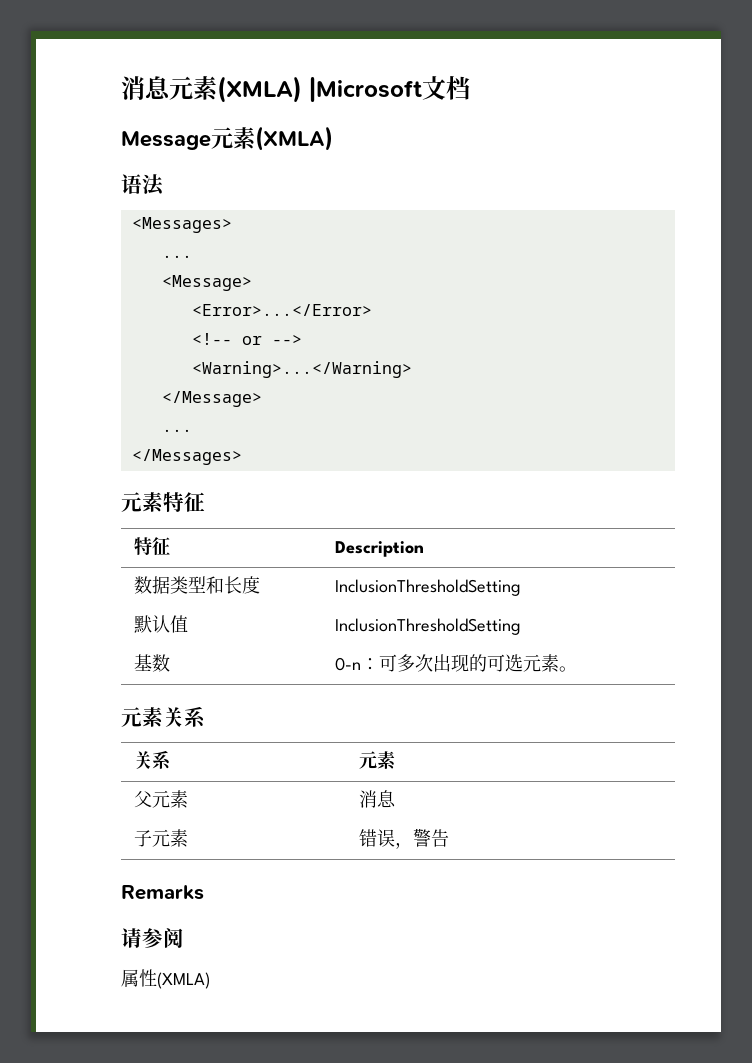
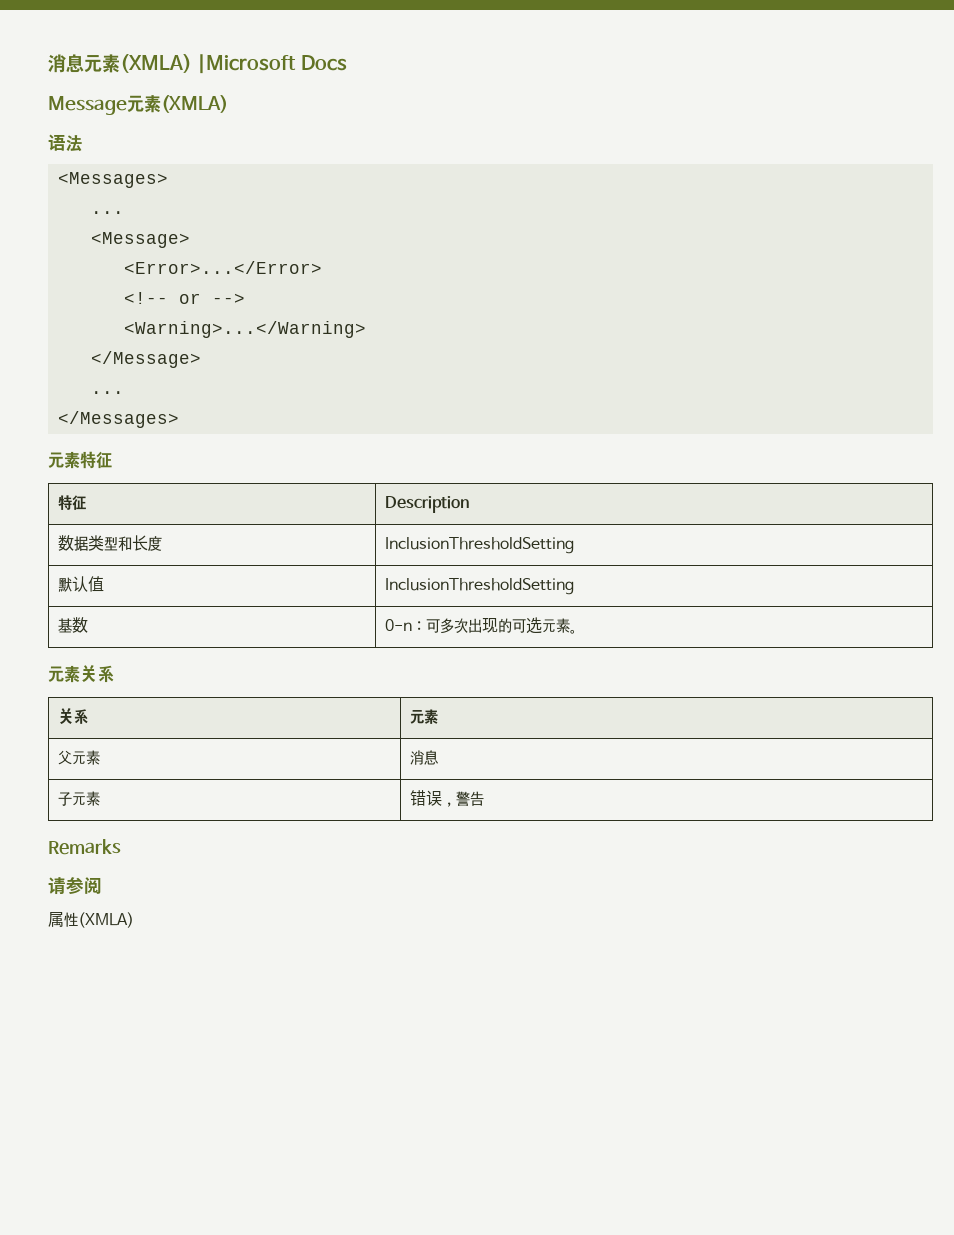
[422,76,470,100] 文档 -> [300,55,347,71] Docs

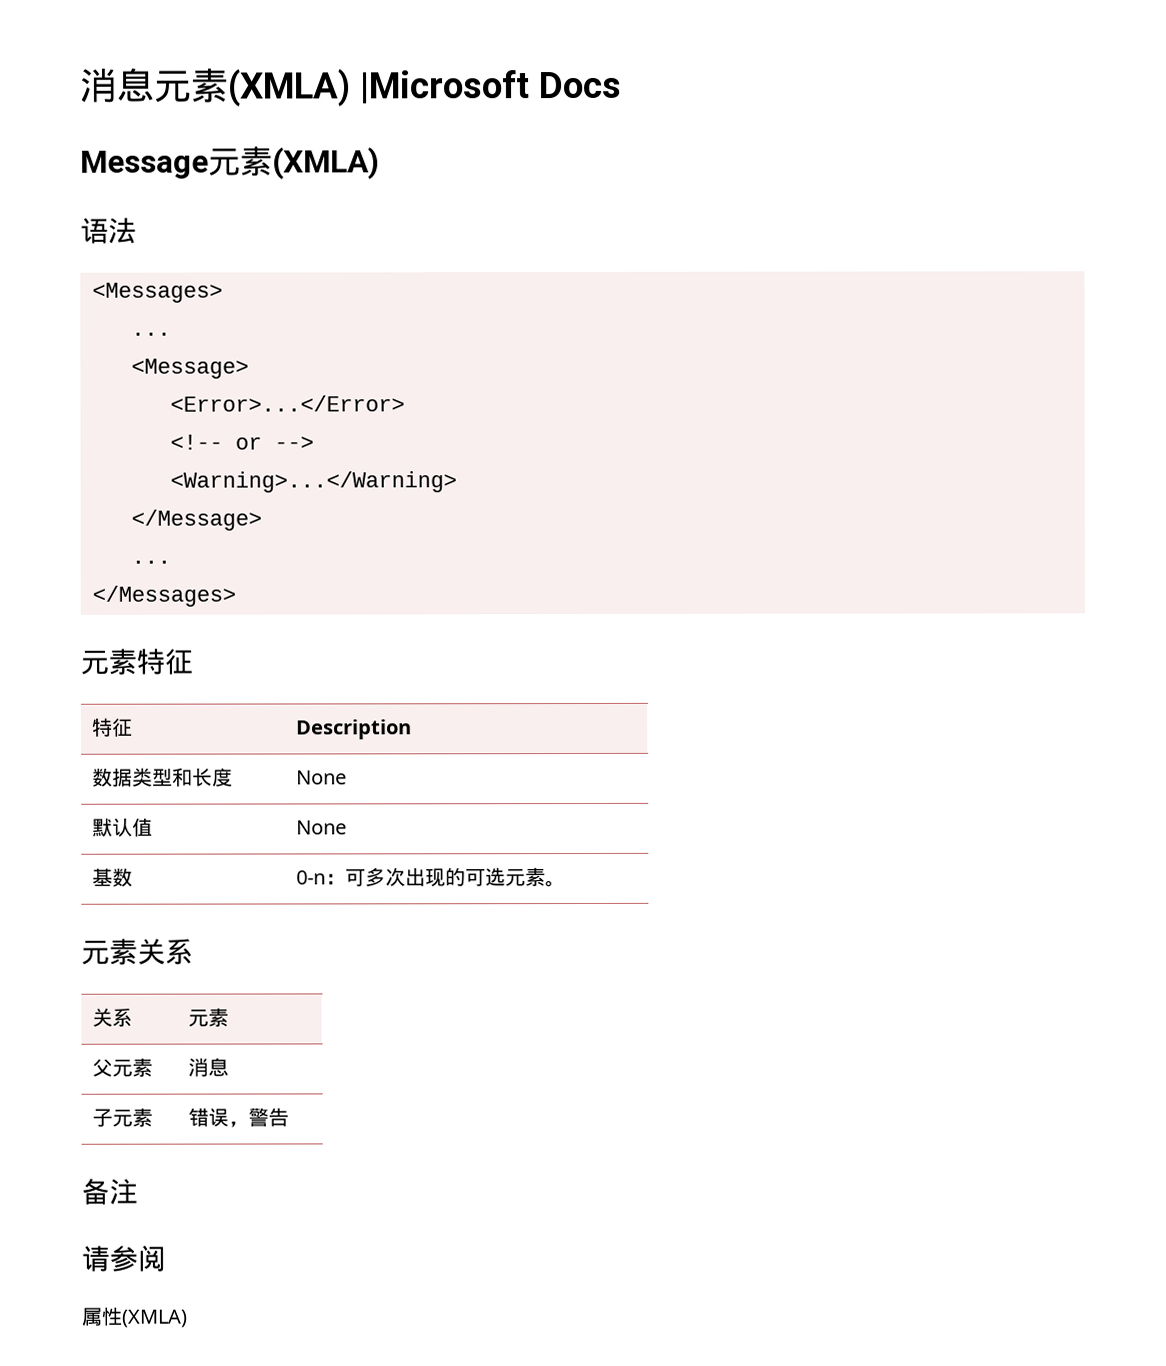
[384,537,574,554] | InclusionThresholdSetting -> [295,770,347,785] | None
[384,578,574,595] | InclusionThresholdSetting -> [295,820,347,835] | None
[48,839,121,855] Remarks -> [81,1178,138,1205] 备注

